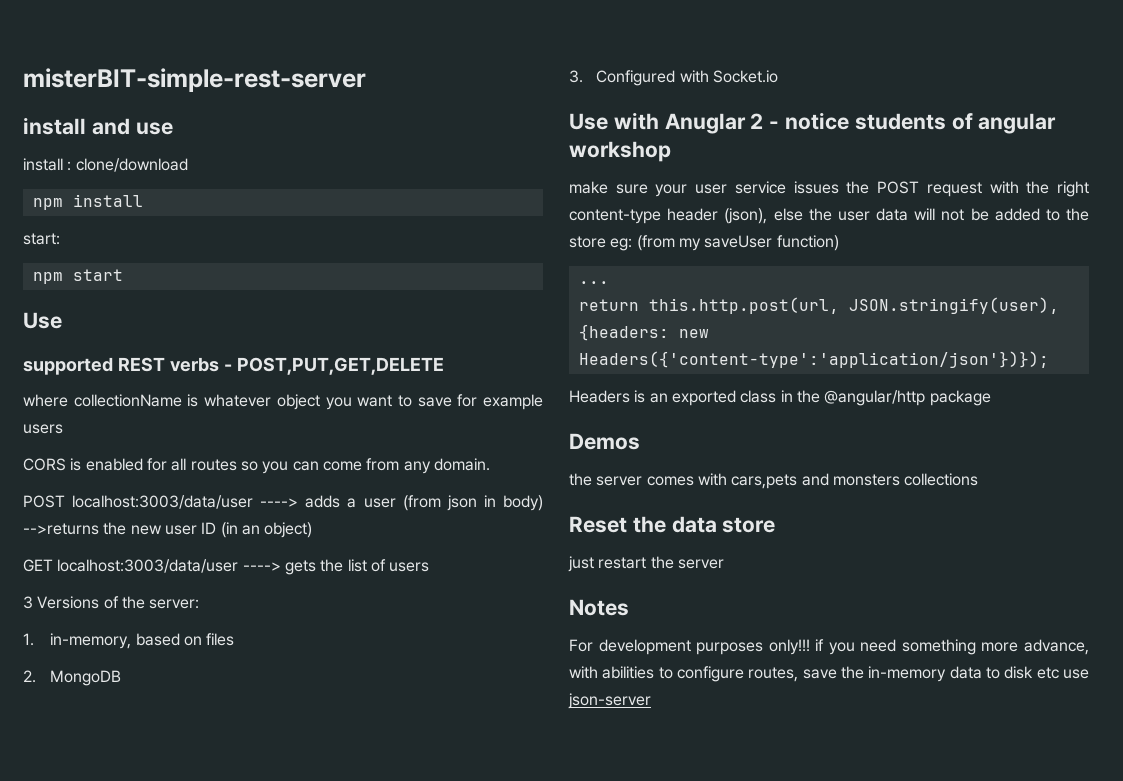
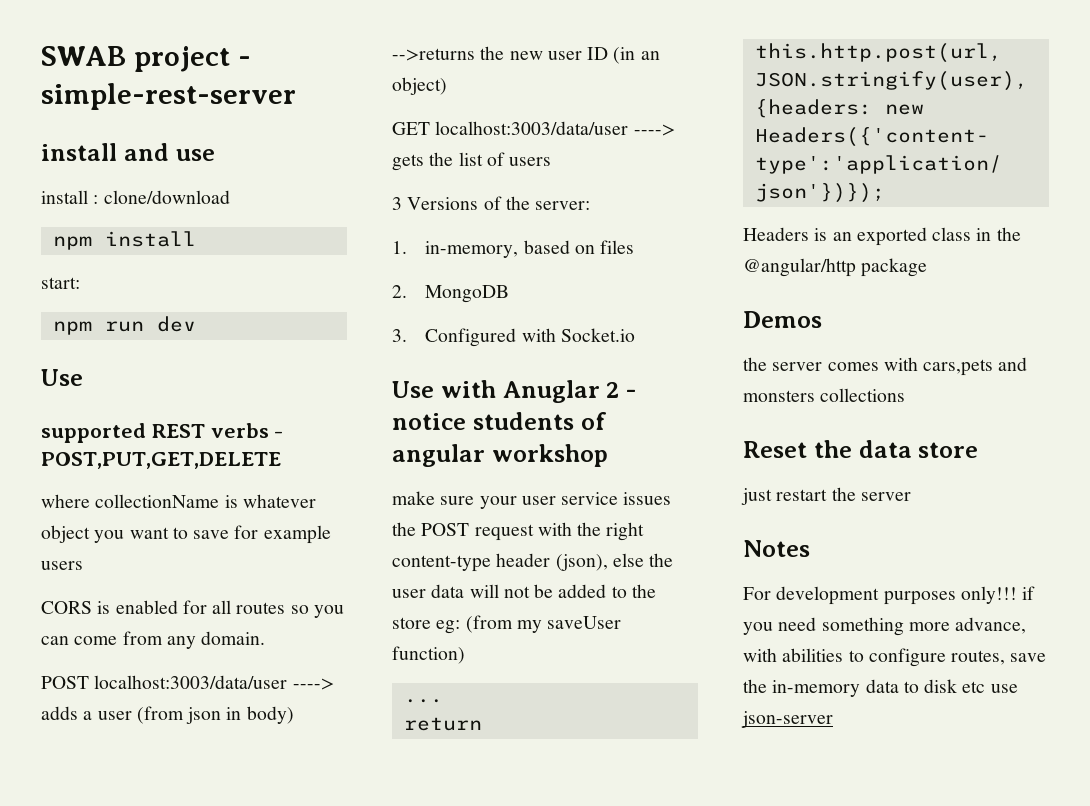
[23,68,366,92] misterBIT-simple-rest-server -> [41,46,251,72] [41,83,296,110] SWAB project - simple-rest-server
[72,269,123,281] start -> [104,316,196,332] run dev

